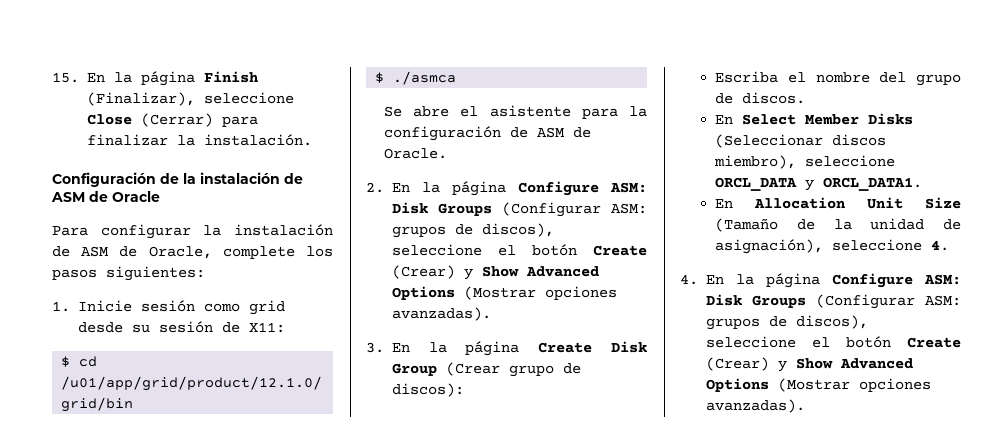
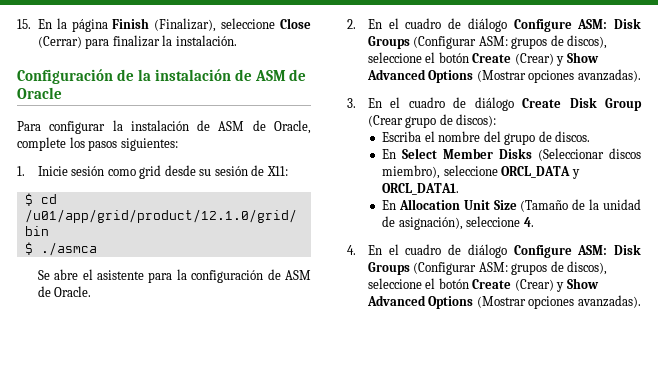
[421,181,506,196] la página -> [388,18,507,32] el cuadro de diálogo
[428,341,520,356] la página -> [390,97,514,111] el cuadro de diálogo
[735,273,820,288] la página -> [388,244,507,258] el cuadro de diálogo

